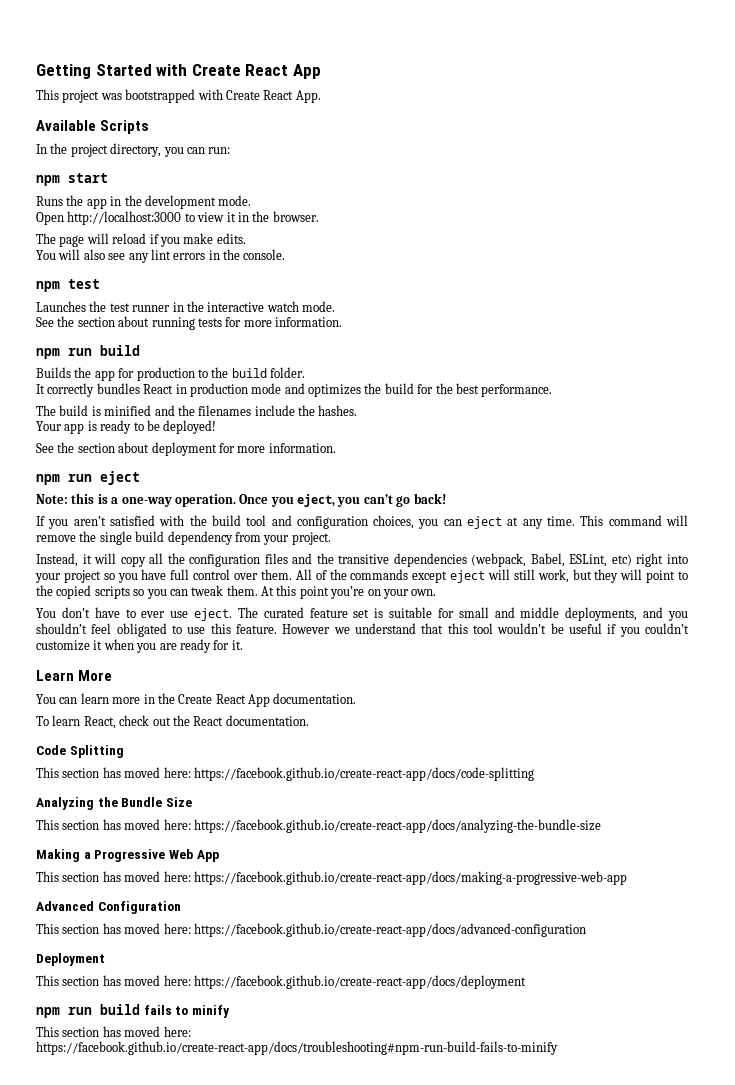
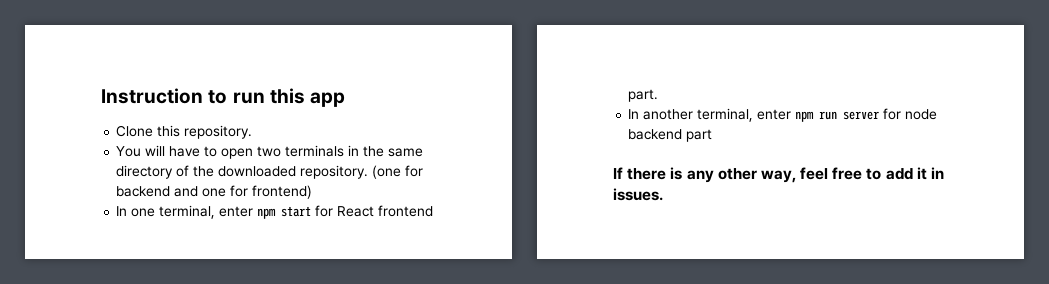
[36,64,321,79] [36,89,321,103] [36,120,150,134] [36,143,231,157] [36,173,108,186] [36,195,252,209] [36,211,319,225] [36,233,246,247] [36,249,286,263] [36,279,100,292] [36,301,335,312] [36,316,342,330] [36,345,140,359] [36,367,305,381] [36,383,553,397] [36,405,358,416] [36,420,217,434] [36,442,336,456] [36,471,140,485] [36,493,446,507] [36,515,688,529] [36,531,331,545] [36,553,688,567] [35,569,689,583] [36,585,437,599] [36,607,689,621] [36,623,690,637] [36,639,243,653] [36,670,113,681] [36,693,357,707] [36,715,309,729] [36,745,124,758] [36,767,534,781] [36,797,192,810] [36,819,601,833] [36,849,219,862] [36,871,627,885] [36,901,181,914] [36,923,586,937] [36,953,105,966] [36,975,526,989] [36,1004,230,1018] [36,1026,191,1037] [36,1041,558,1055] Getting Started with Create React App // This project was bootstrapped with Create React App. // Available Scripts // In the project directory, you can run: // npm start // Runs the app in the development mode. // Open http://localhost:3000 to view it in the browser. // The page will reload if you make edits. // You will also see any lint errors in the console. // npm test // Launches the test runner in the interactive watch mode. // See the section about running tests for more information. // npm run build // Builds the app for production to the build folder. // It correctly bundles React in production mode and optimizes the build for the best performance. // The build is minified and the filenames include the hashes. // Your app is ready to be deployed! // See the section about deployment for more information. // npm run eject // Note: this is a one-way operation. Once you eject, you can’t go back! // If you aren’t satisfied with the build tool and configuration choices, you can eject at any time. This command will remove the single build dependency from your project. // Instead, it will copy all the configuration files and the transitive dependencies (webpack, Babel, ESLint, etc) right into your project so you have full control over them. All of the commands except eject will still work, but they will point to the copied scripts so you can tweak them. At this point you’re on your own. // You don’t have to ever use eject. The curated feature set is suitable for small and middle deployments, and you shouldn’t feel obligated to use this feature. However we understand that this tool wouldn’t be useful if you couldn’t customize it when you are ready for it. // Learn More // You can learn more in the Create React App documentation. // To learn React, check out the React documentation. // Code Splitting // This section has moved here: https://facebook.github.io/create-react-app/docs/code-splitting // Analyzing the Bundle Size // This section has moved here: https://facebook.github.io/create-react-app/docs/analyzing-the-bundle-size // Making a Progressive Web App // This section has moved here: https://facebook.github.io/create-react-app/docs/making-a-progressive-web-app // Advanced Configuration // This section has moved here: https://facebook.github.io/create-react-app/docs/advanced-configuration // Deployment // This section has moved here: https://facebook.github.io/create-react-app/docs/deployment // npm run build fails to minify // This section has moved here: https://facebook.github.io/create-react-app/docs/troubleshooting#npm-run-build-fails-to-minify -> [101,88,346,107] [116,125,253,139] [116,145,424,159] [116,165,424,179] [116,185,313,199] [116,205,434,219] [628,89,659,102] [628,108,938,122] [628,129,713,142] [613,167,945,183] [613,188,663,201] Instruction to run this app // Clone this repository. // You will have to open two terminals in the same directory of the downloaded repository. (one for backend and one for frontend) // In one terminal, enter npm start for React frontend part. // In another terminal, enter npm run server for node backend part // If there is any other way, feel free to add it in issues.

